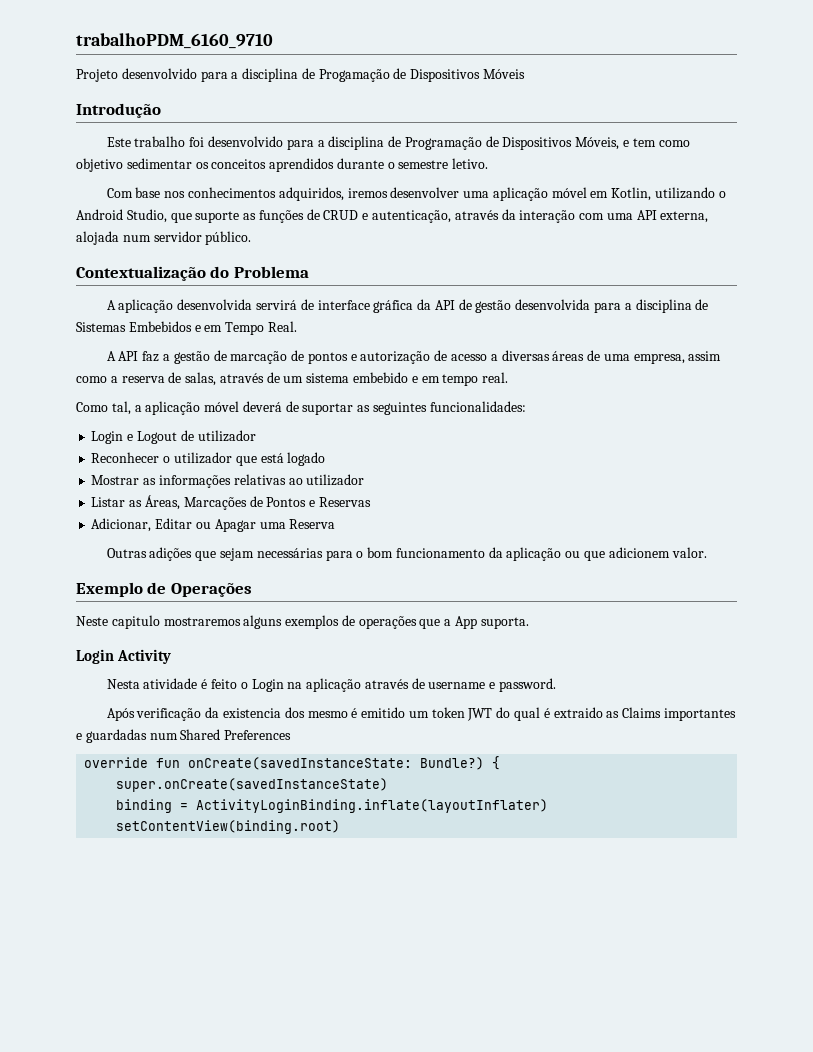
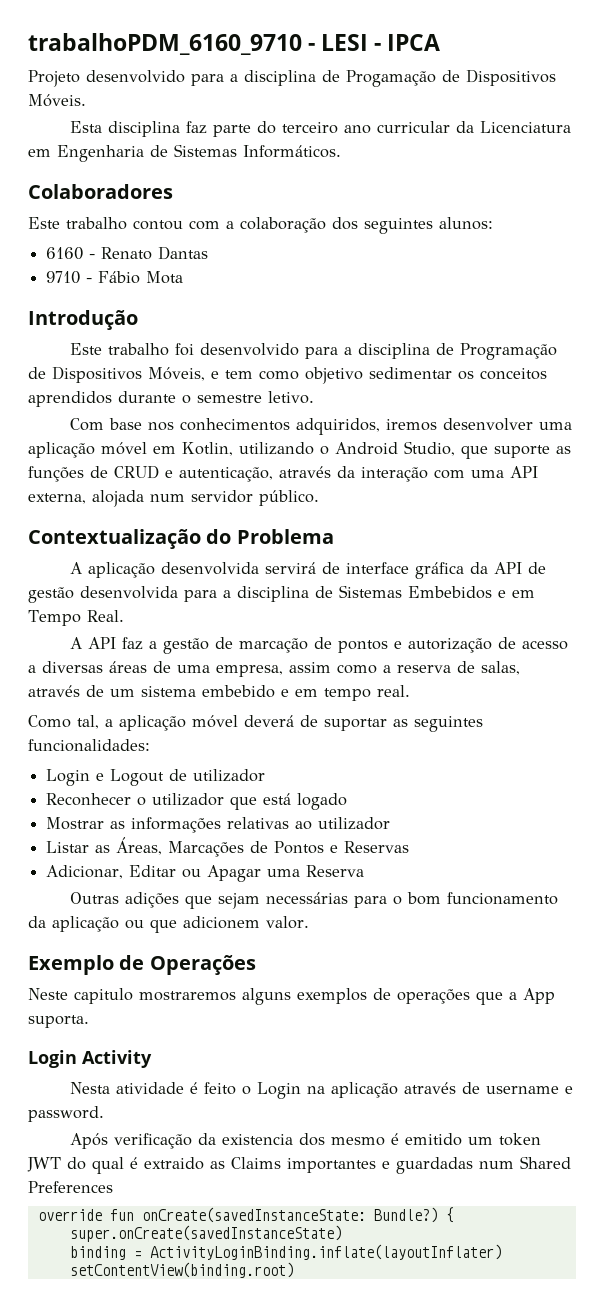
(273, 41) none -> [308,34,441,51] - LESI - IPCA
[483,69,526,79] Móveis -> [28,94,86,107] [70,121,572,137] [28,144,341,162] [28,184,173,199] [28,217,493,234] [46,246,209,260] [46,271,184,284] Móveis. // Esta disciplina faz parte do terceiro ano curricular da Licenciatura em Engenharia de Sistemas Informáticos. // Colaboradores // Este trabalho contou com a colaboração dos seguintes alunos: // 6160 - Renato Dantas // 9710 - Fábio Mota

